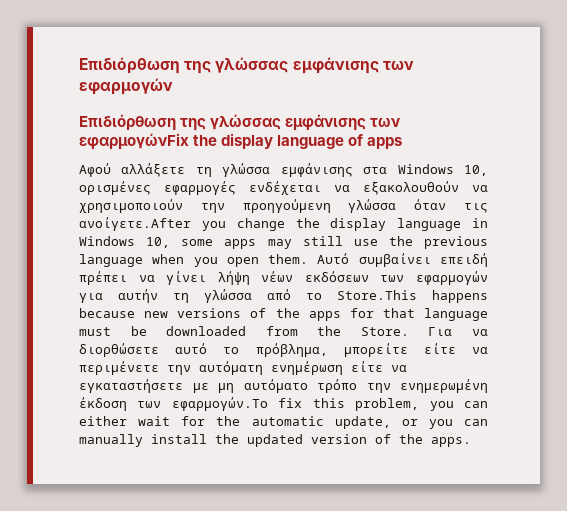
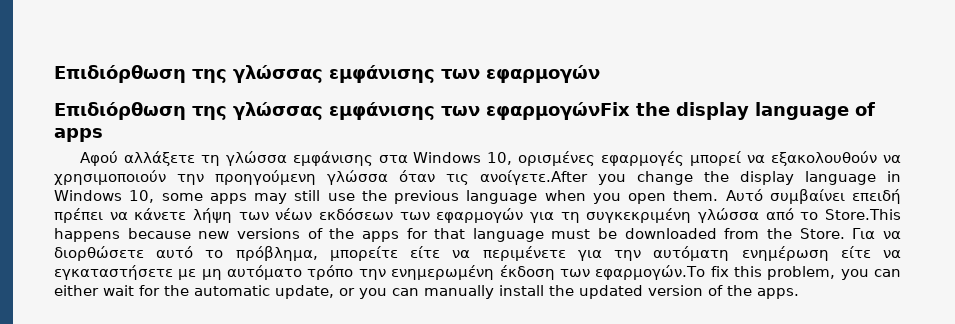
[249,181,321,195] ενδέχεται -> [690,151,742,166] μπορεί
[166,271,250,285] γίνει λήψη -> [134,208,269,223] κάνετε λήψη των
[118,289,189,303] αυτήν τη -> [560,208,692,223] τη συγκεκριμένη
(159, 368) none -> [577,250,602,261] για

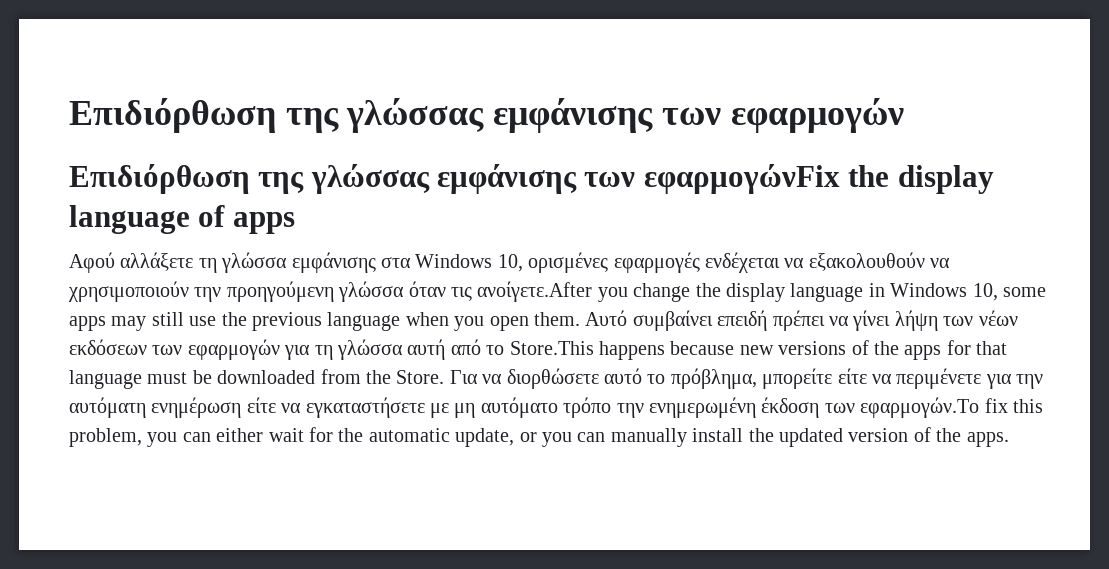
[690,151,742,166] μπορεί -> [704,252,780,273] ενδέχεται
[134,208,187,220] κάνετε -> [852,310,891,331] γίνει
[586,208,759,223] συγκεκριμένη γλώσσα -> [337,339,446,360] γλώσσα αυτή

